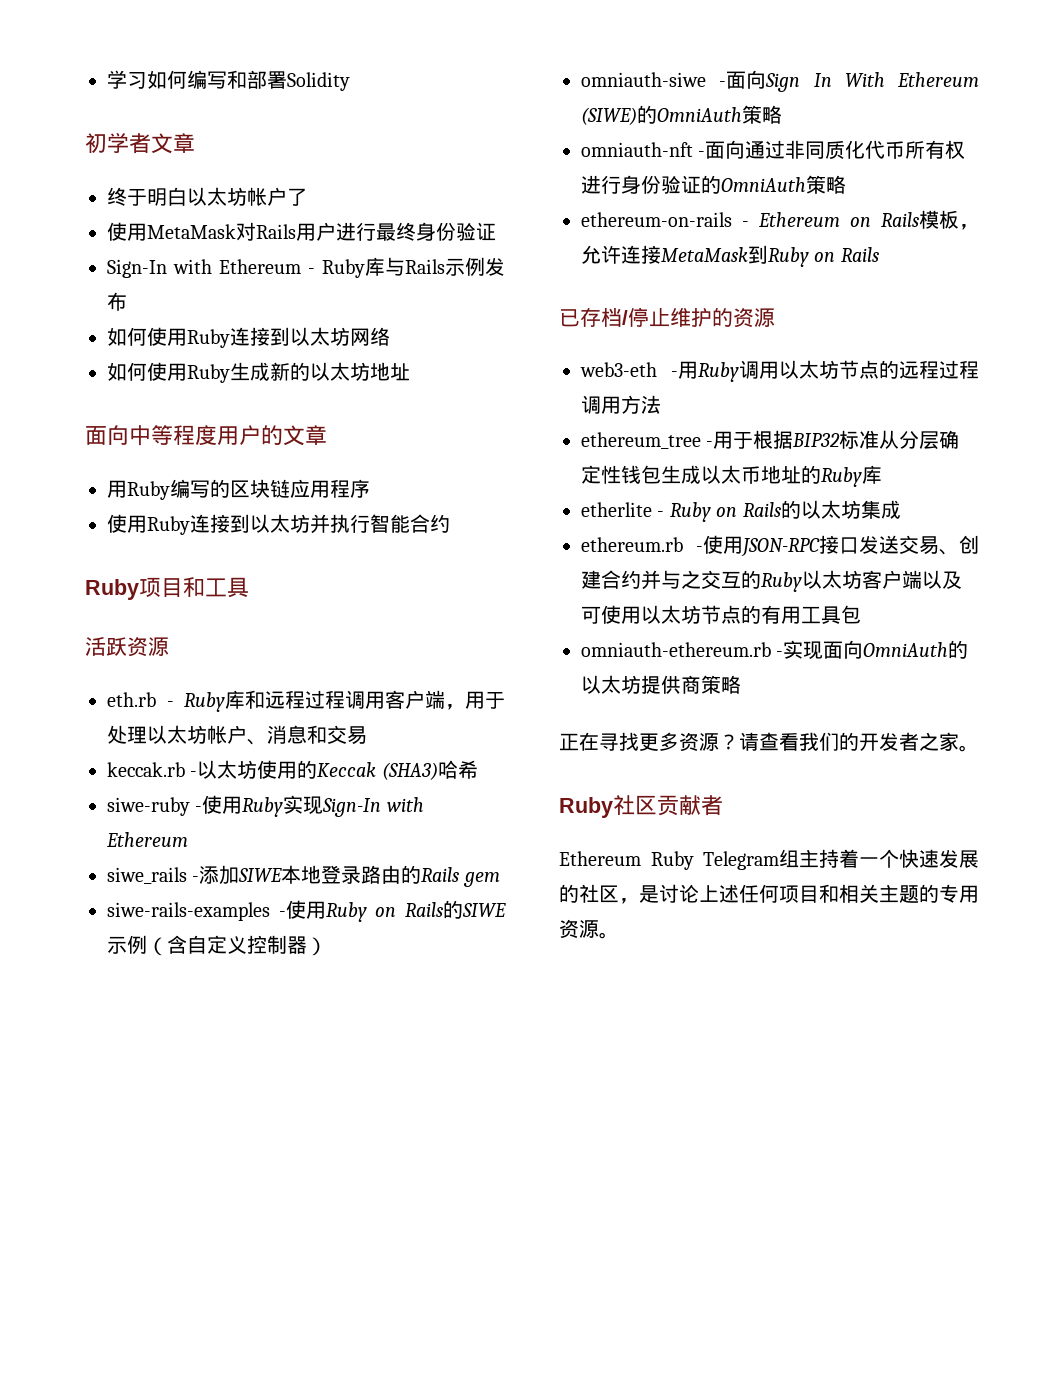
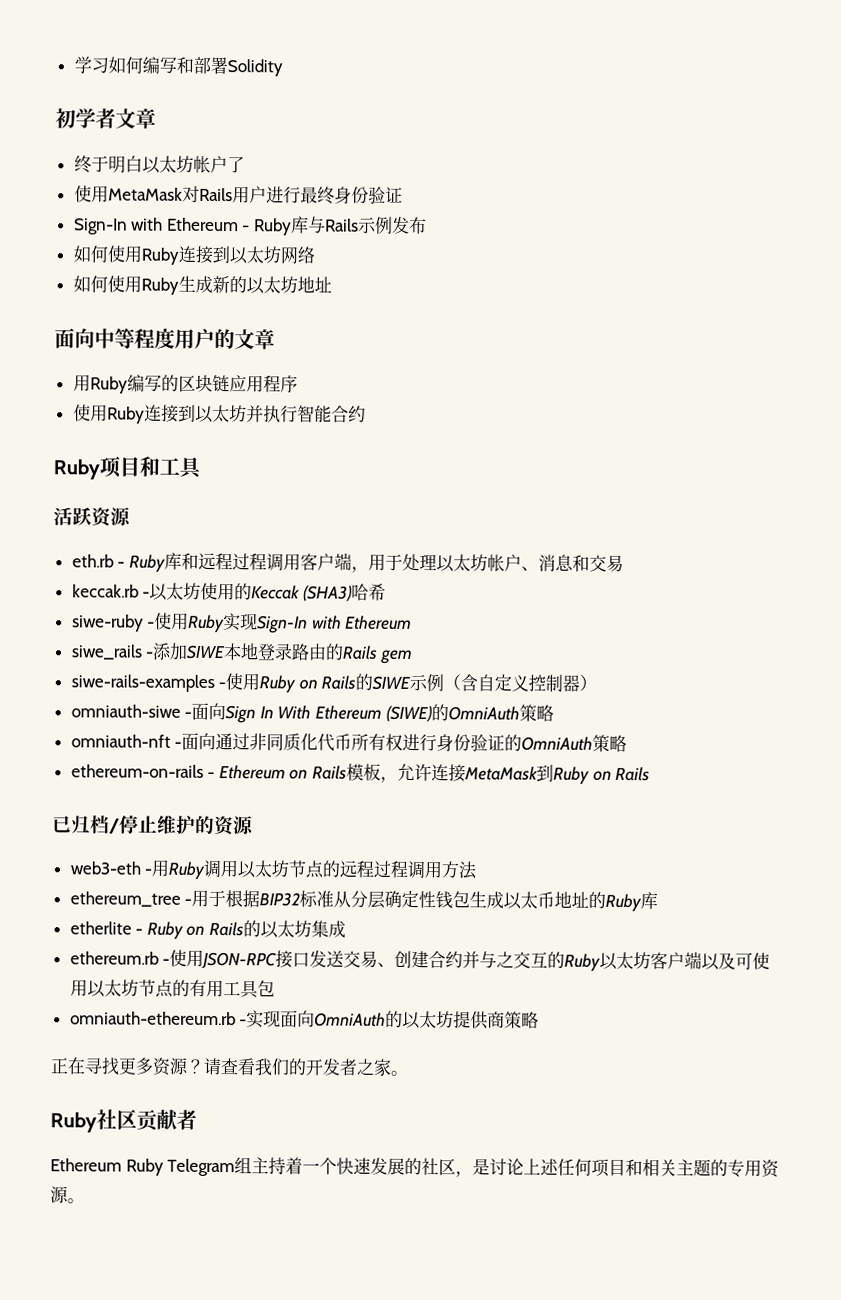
[580,307,601,327] 存 -> [71,815,91,834] 归

